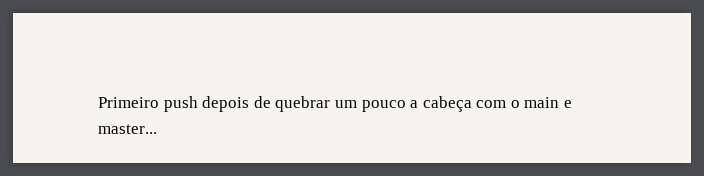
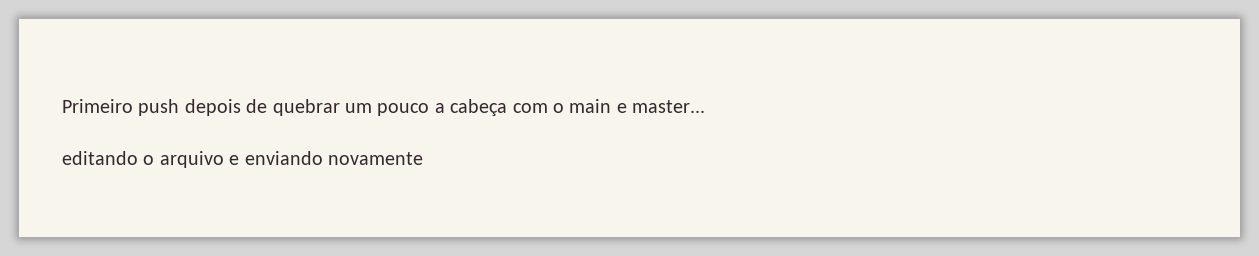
(157, 129) none -> [62,151,423,168] // editando o arquivo e enviando novamente

